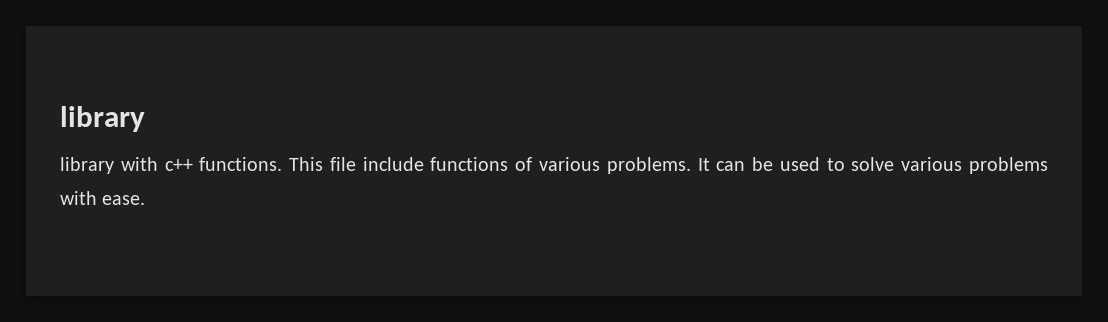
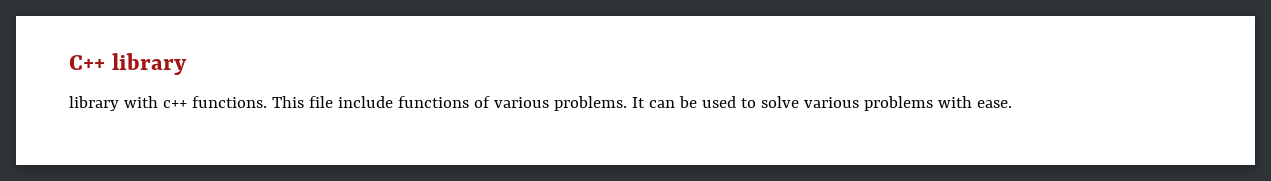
(60, 119) none -> [69,55,105,70] C++

